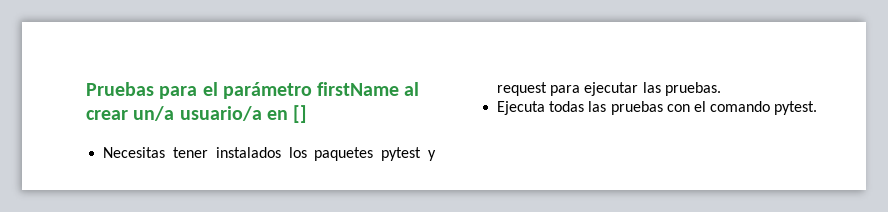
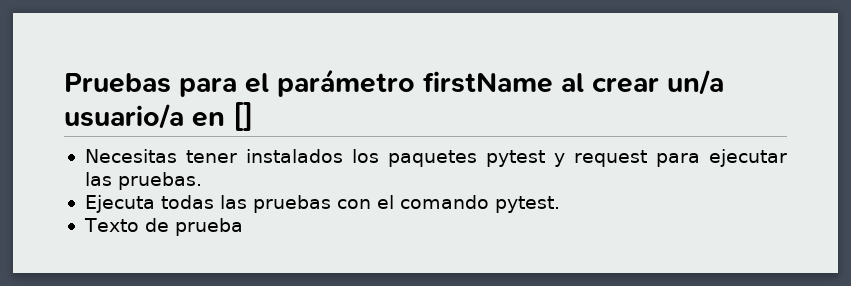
(818, 108) none -> [83,218,243,236] // Texto de prueba

